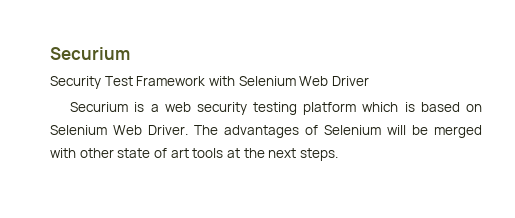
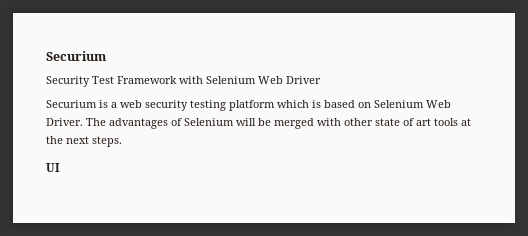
(338, 154) none -> [46,163,60,172] // UI

